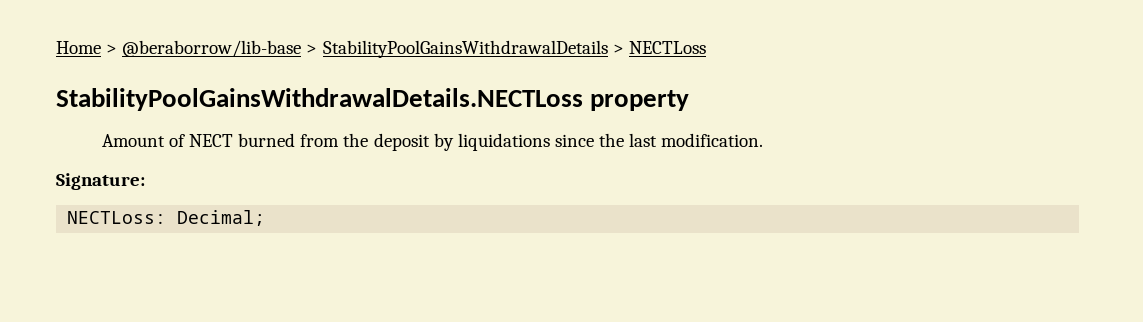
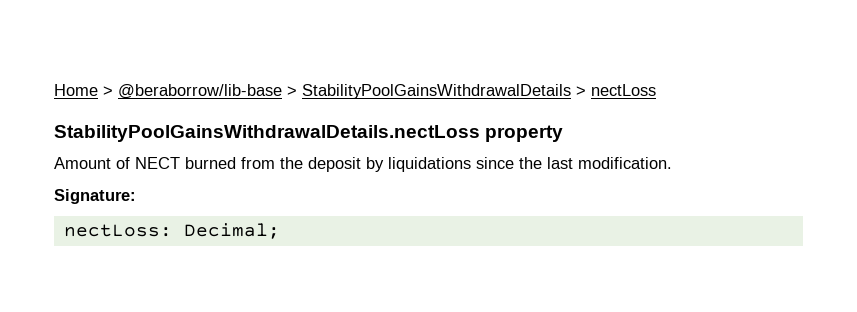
[628,41,706,54] [56,88,583,111] NECTLoss // StabilityPoolGainsWithdrawalDetails.NECTLoss -> [591,84,656,96] [54,125,480,142] nectLoss // StabilityPoolGainsWithdrawalDetails.nectLoss
[67,211,167,224] NECTLoss: -> [63,224,172,237] nectLoss:

